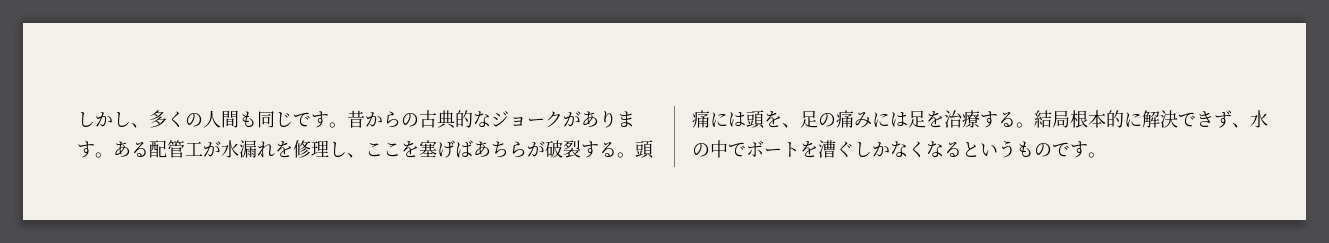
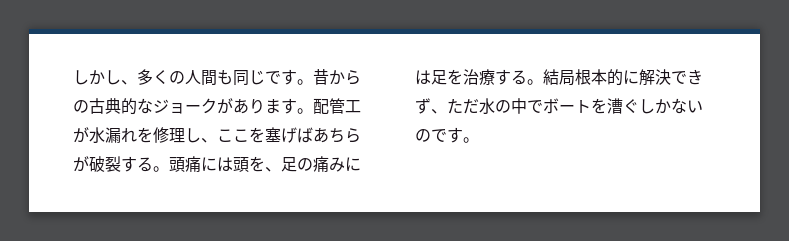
[113,141,149,157] ある -> (313, 111) none
(1250, 125) none -> [447,98,479,114] ただ
[908,140,1034,158] くなるというも -> [687,100,703,113] い

